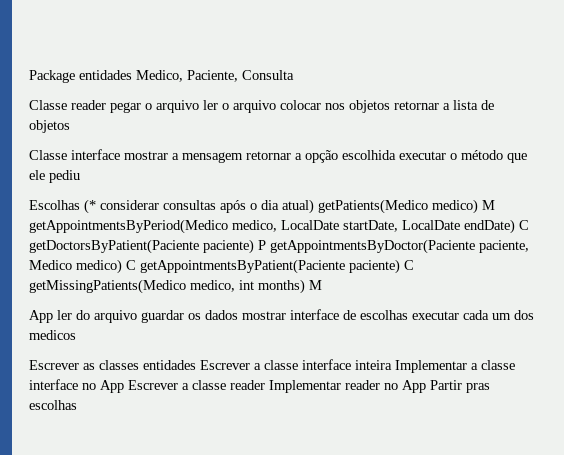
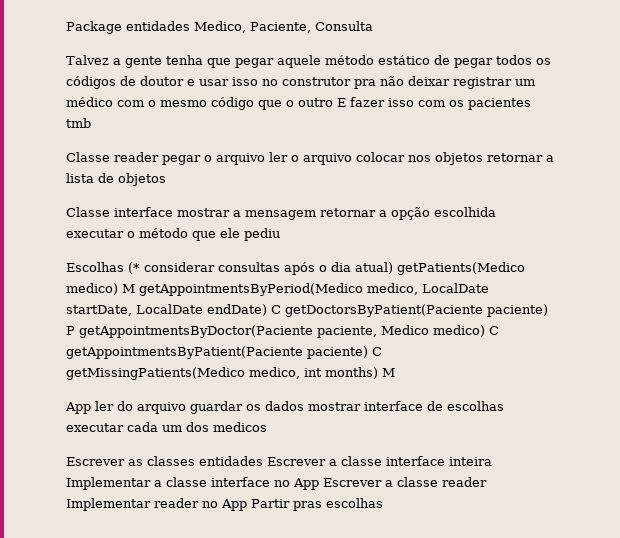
(294, 75) none -> [66,55,551,68] [66,76,535,89] [66,97,531,110] [66,118,91,128] // Talvez a gente tenha que pegar aquele método estático de pegar todos os códigos de doutor e usar isso no construtor pra não deixar registrar um médico com o mesmo código que o outro E fazer isso com os pacientes tmb

